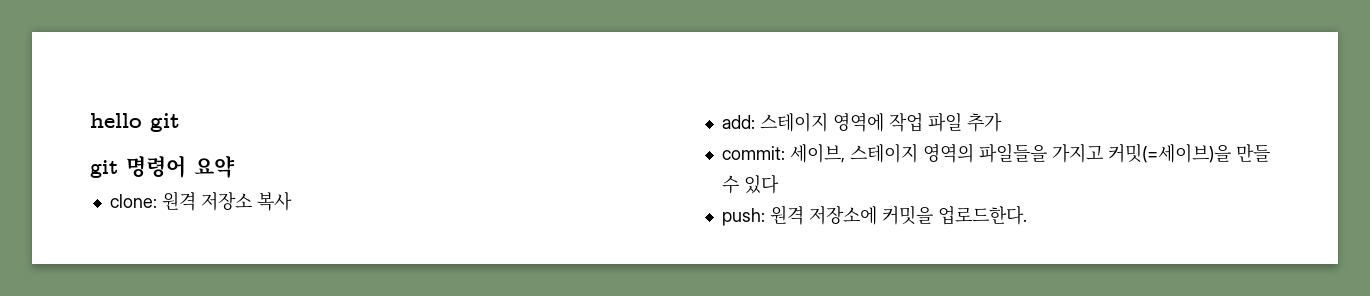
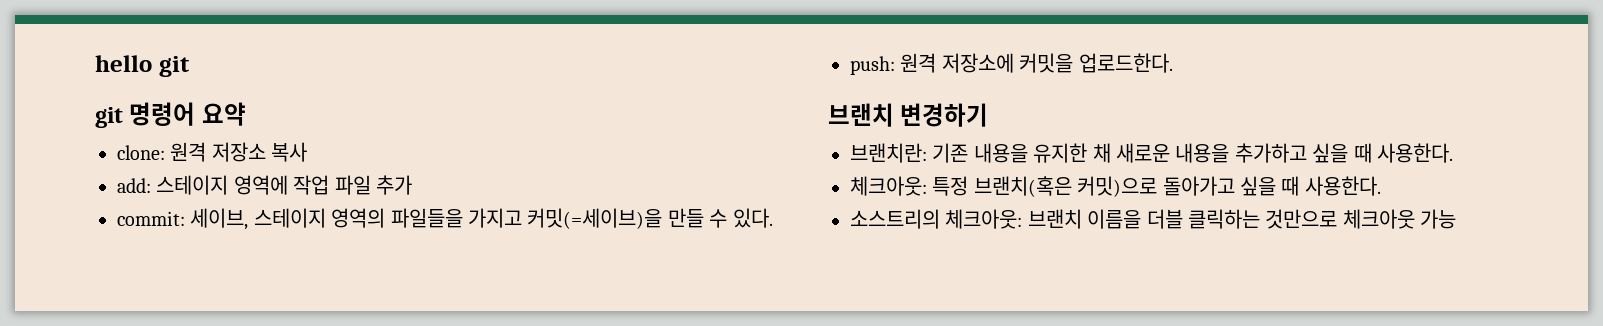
[743,174,779,194] 있다 -> [732,208,773,228] 있다.
(1027, 215) none -> [828,103,989,127] [850,143,1453,163] [850,176,1381,197] [850,209,1457,229] // 브랜치 변경하기 // 브랜치란: 기존 내용을 유지한 채 새로운 내용을 추가하고 싶을 때 사용한다. // 체크아웃: 특정 브랜치(혹은 커밋)으로 돌아가고 싶을 때 사용한다. // 소스트리의 체크아웃: 브랜치 이름을 더블 클릭하는 것만으로 체크아웃 가능

